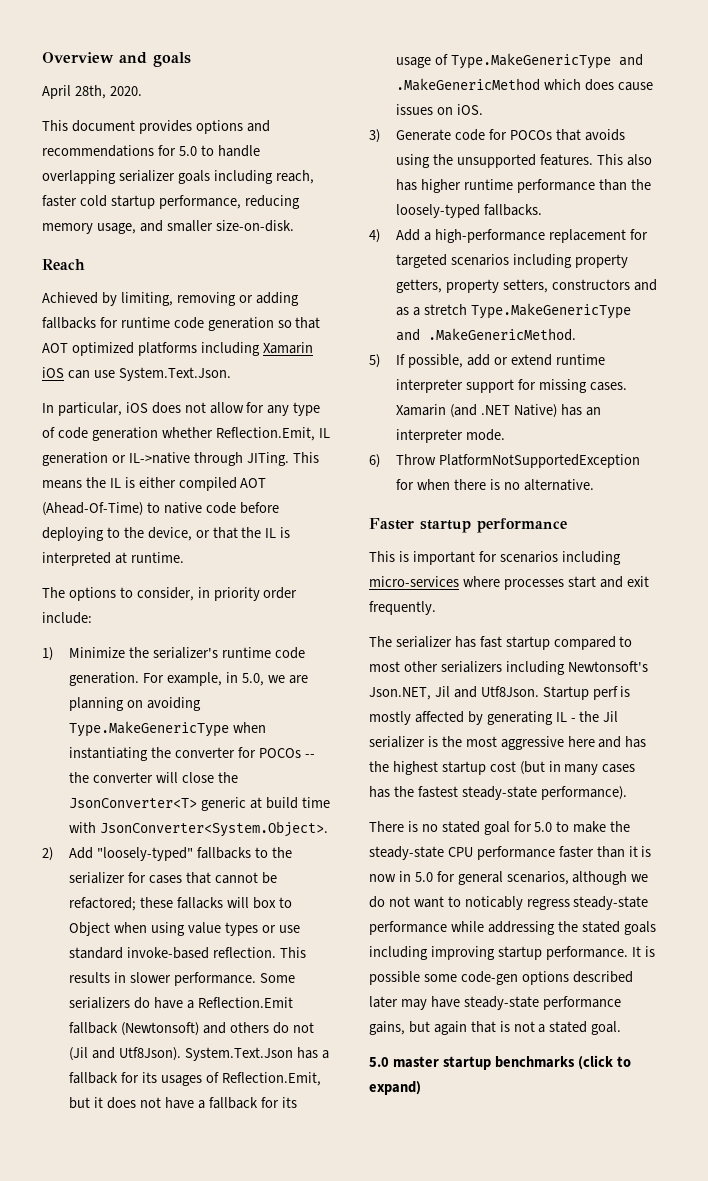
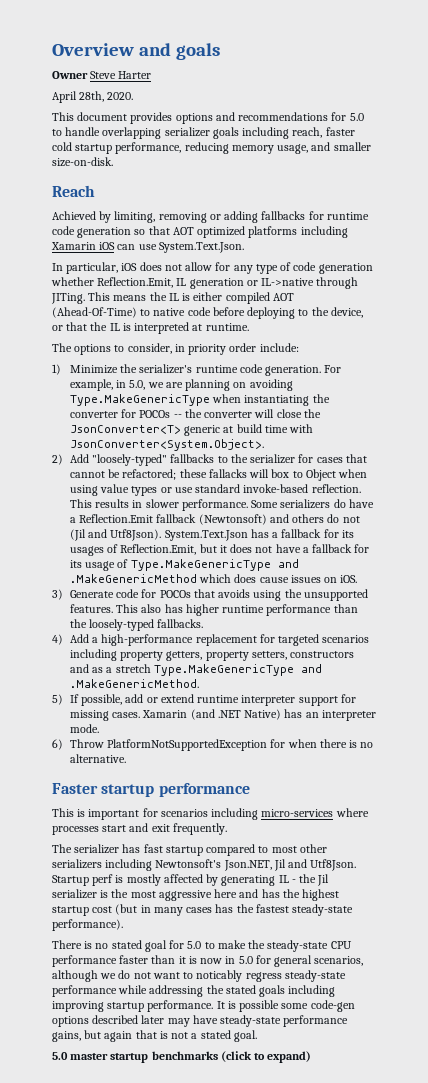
(191, 59) none -> [52,71,152,79] // Owner Steve Harter

